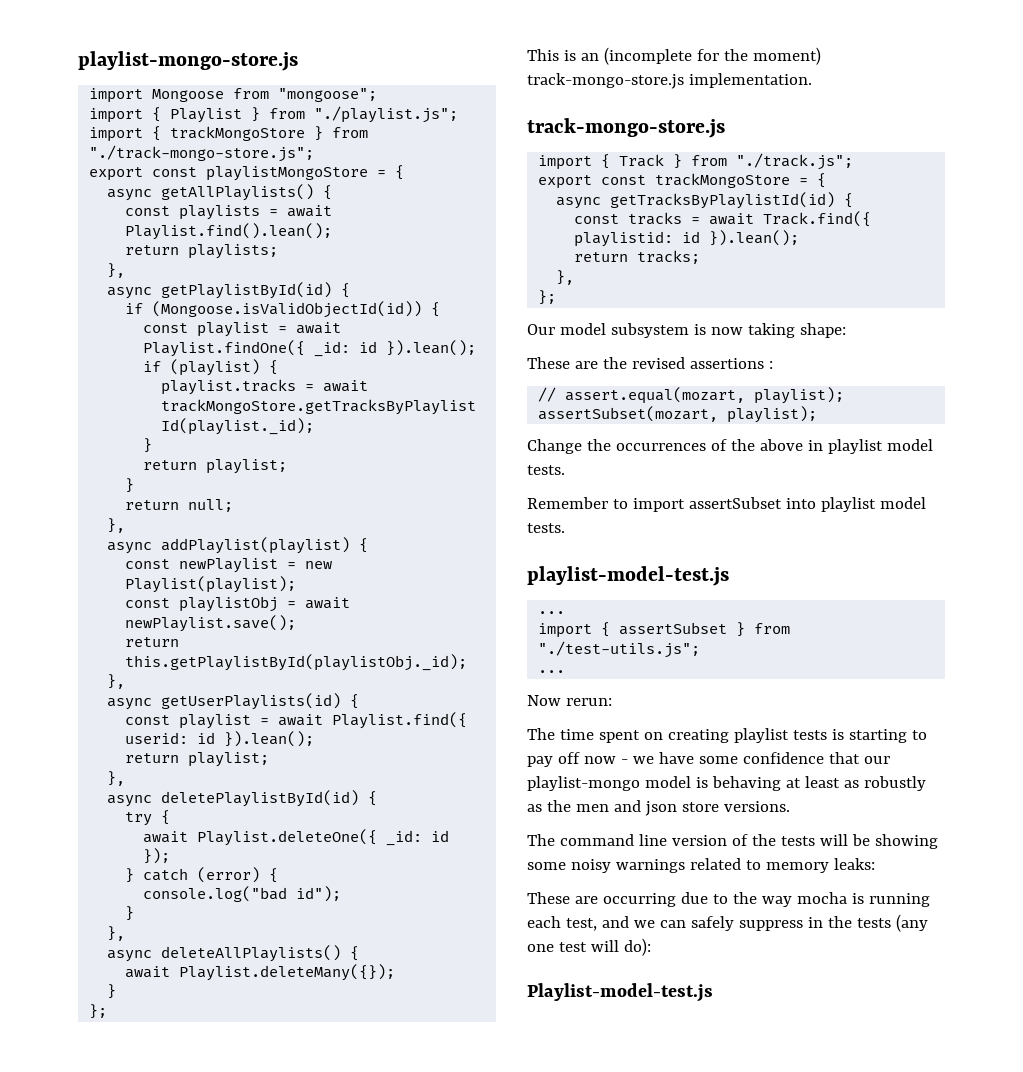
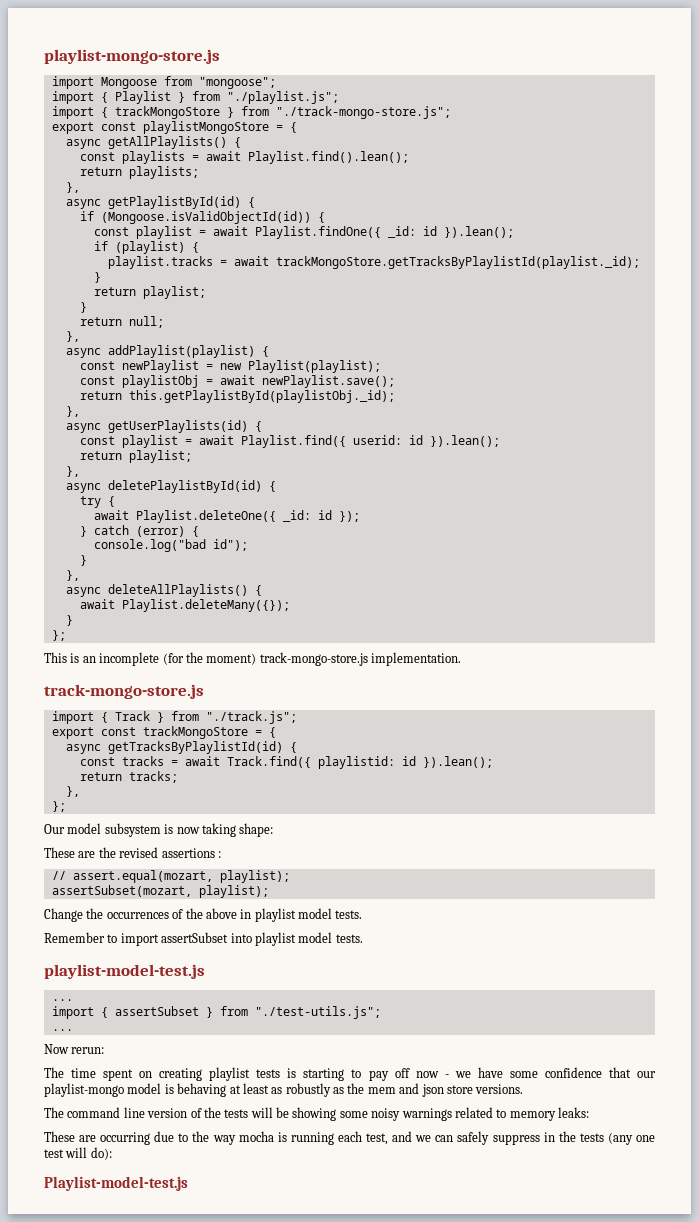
[603,47,719,65] (incomplete for -> [99,652,184,666] incomplete (for
[575,804,609,812] men -> [367,1087,396,1094] mem

